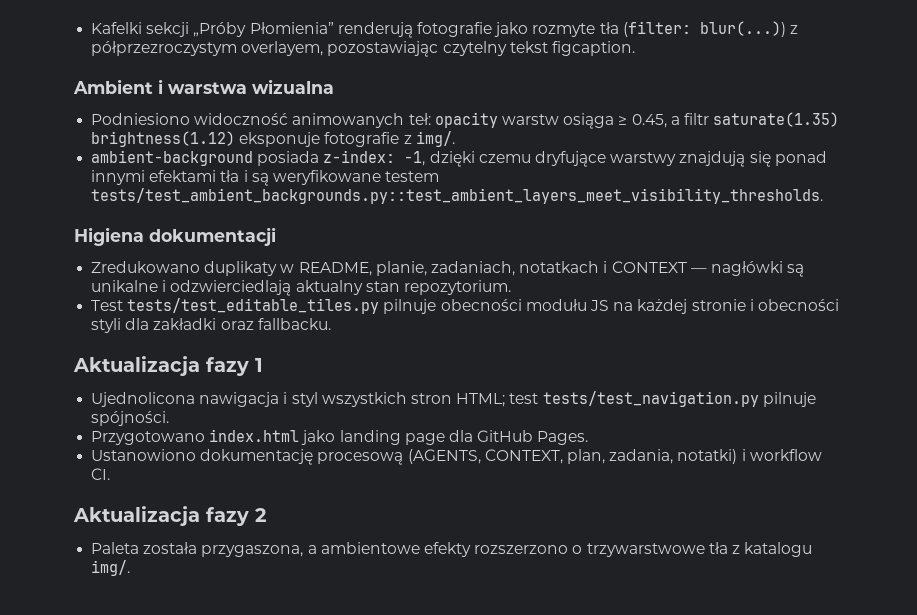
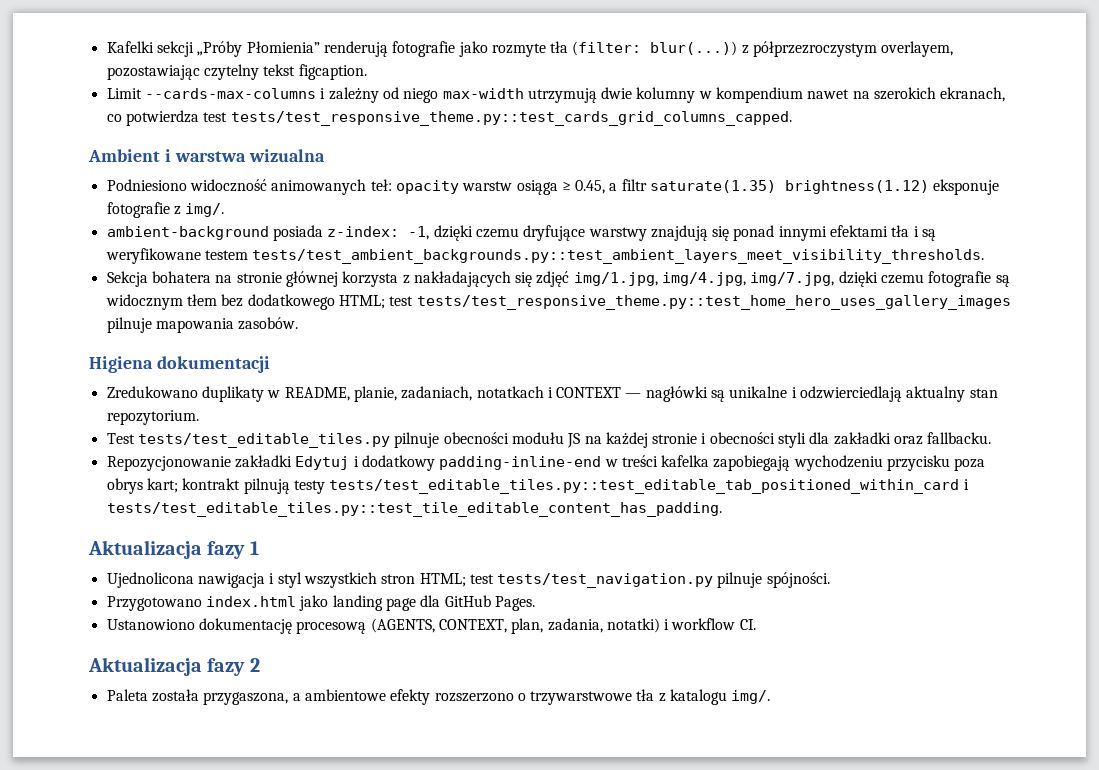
(635, 48) none -> [106,87,1006,103] [106,110,792,126] // Limit --cards-max-columns i zależny od niego max-width utrzymują dwie kolumny w kompendium nawet na szerokich ekranach, co potwierdza test tests/test_responsive_theme.py::test_cards_grid_columns_capped.
(824, 196) none -> [106,271,1010,287] [105,294,1011,310] [106,317,299,333] // Sekcja bohatera na stronie głównej korzysta z nakładających się zdjęć img/1.jpg, img/4.jpg, img/7.jpg, dzięki czemu fotografie są widocznym tłem bez dodatkowego HTML; test tests/test_responsive_theme.py::test_home_hero_uses_gallery_images pilnuje mapowania zasobów.
(331, 324) none -> [106,455,986,471] [106,478,969,494] [106,502,722,517] // Repozycjonowanie zakładki Edytuj i dodatkowy padding-inline-end w treści kafelka zapobiegają wychodzeniu przycisku poza obrys kart; kontrakt pilnują testy tests/test_editable_tiles.py::test_editable_tab_positioned_within_card i tests/test_editable_tiles.py::test_tile_editable_content_has_padding.

